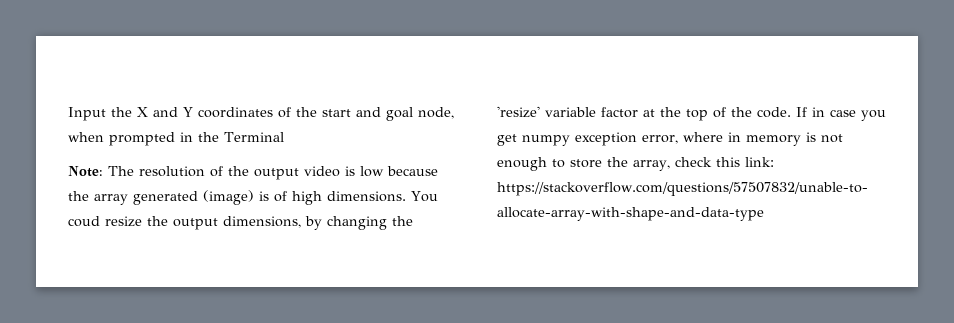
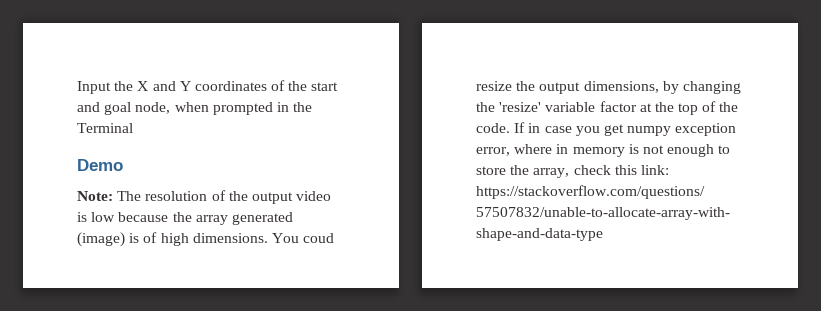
(284, 137) none -> [77,159,123,171] // Demo

